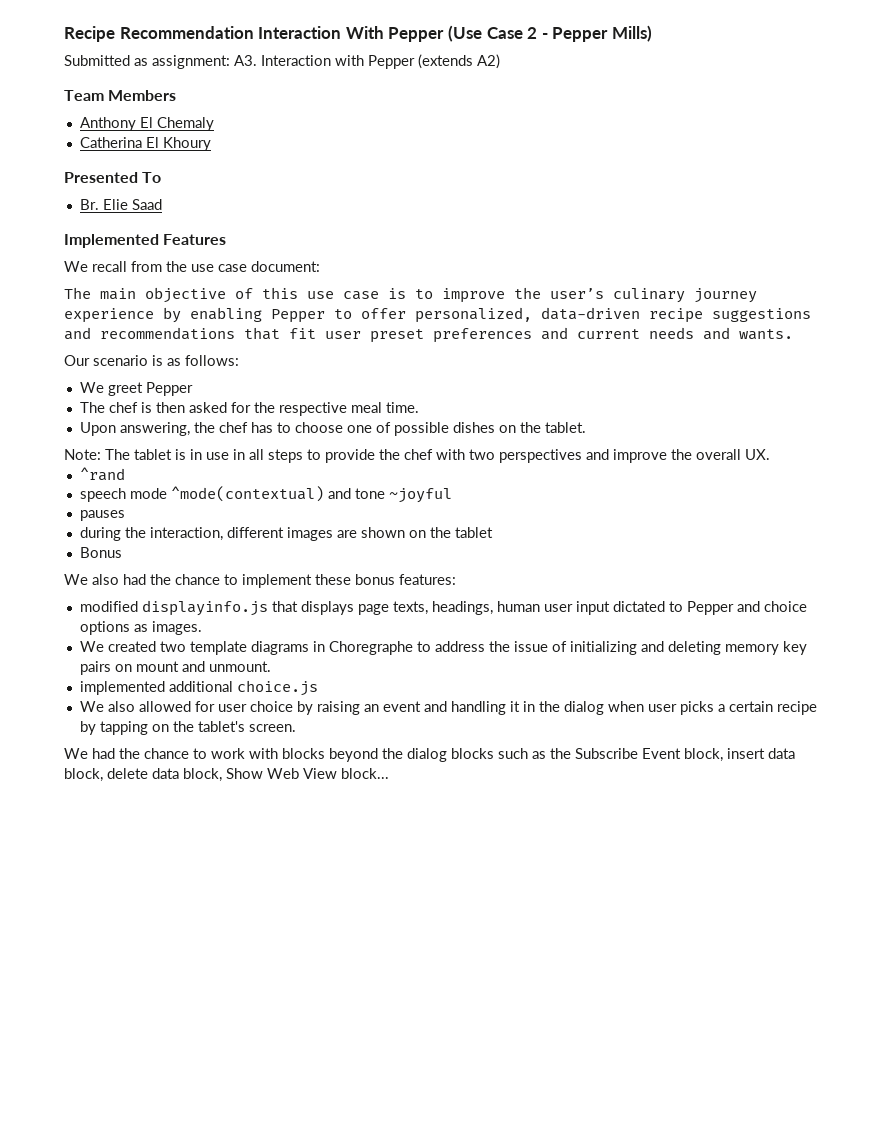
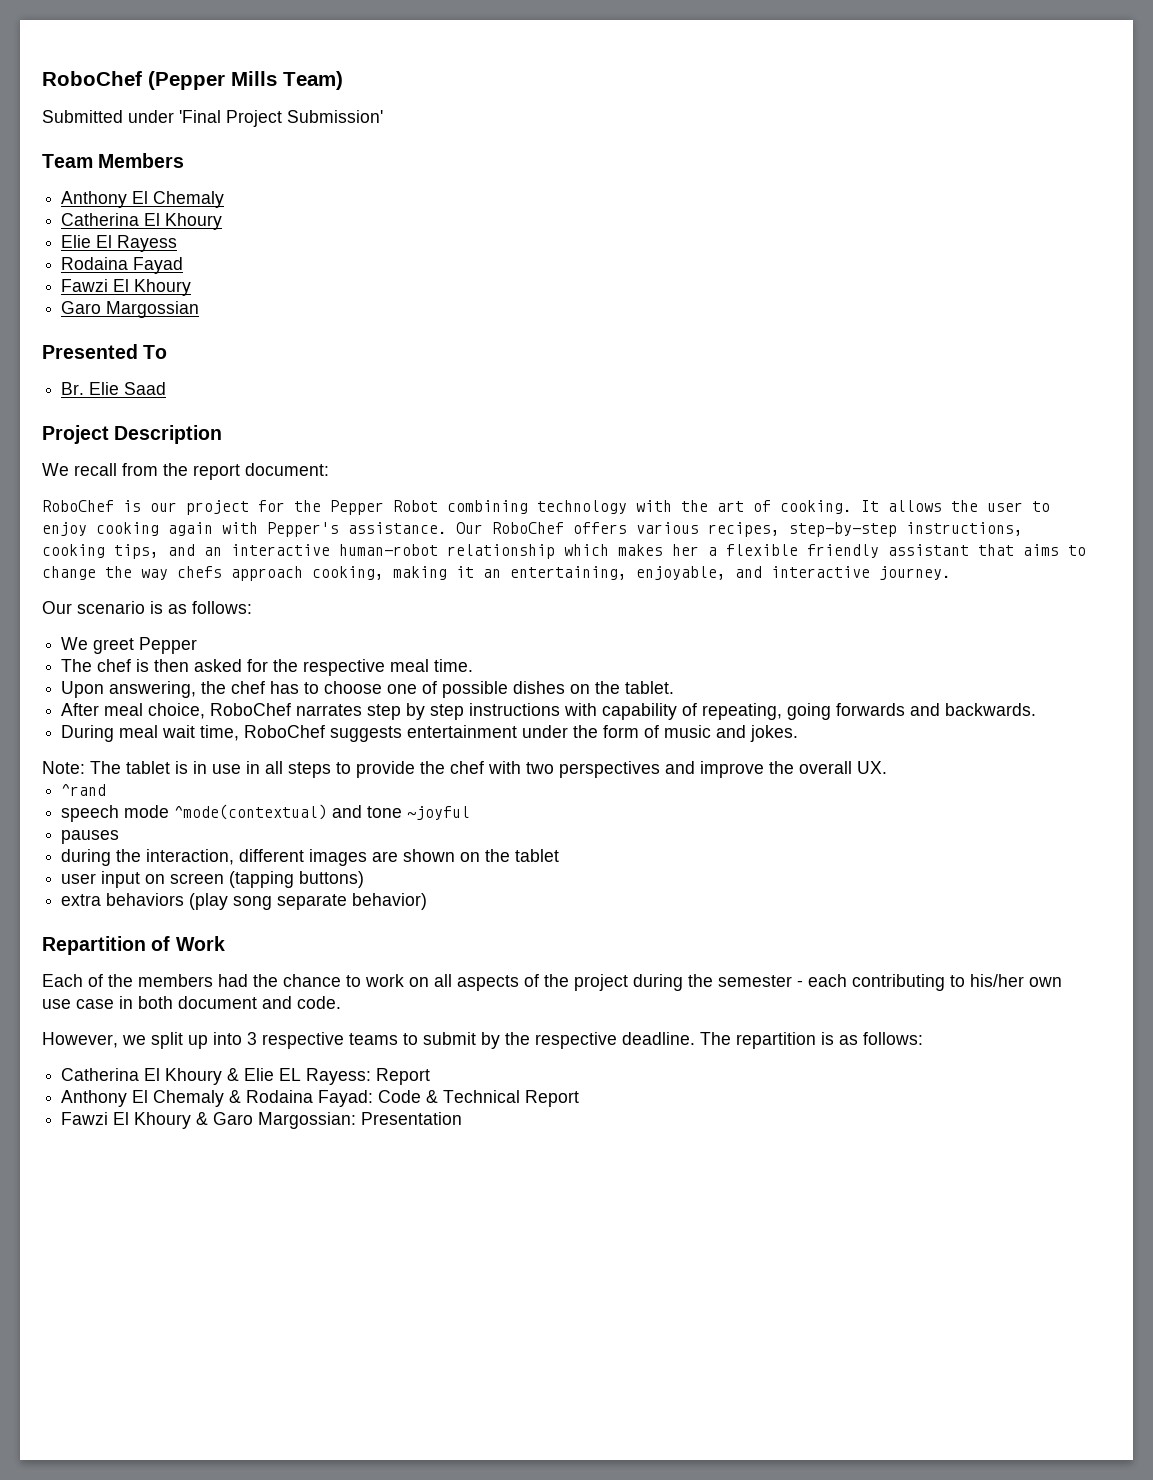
[64,25,652,42] [64,54,500,69] Recipe Recommendation Interaction With Pepper (Use Case 2 - Pepper Mills) // Submitted as assignment: A3. Interaction with Pepper (extends A2) -> [42,71,343,90] [42,110,383,127] RoboChef (Pepper Mills Team) // Submitted under 'Final Project Submission'
(211, 144) none -> [61,235,178,252] [61,257,184,274] [61,279,192,296] [61,301,200,318] // Elie El Rayess // Rodaina Fayad // Fawzi El Khoury // Garo Margossian
[64,234,227,248] Implemented Features -> [42,425,223,444] Project Description
[191,264,247,272] use case -> [193,464,240,480] report
[64,287,757,303] [64,307,811,323] [64,327,793,343] The main objective of this use case is to improve the user’s culinary journey experience by enabling Pepper to offer personalized, data-driven recipe suggestions and recommendations that fit user preset preferences and current needs and wants. -> [42,500,1050,515] [42,522,1023,537] [42,544,1086,559] [42,566,951,581] RoboChef is our project for the Pepper Robot combining technology with the art of cooking. It allows the user to enjoy cooking again with Pepper's assistance. Our RoboChef offers various recipes, step-by-step instructions, cooking tips, and an interactive human-robot relationship which makes her a flexible friendly assistant that aims to change the way chefs approach cooking, making it an entertaining, enjoyable, and interactive journey.
(586, 427) none -> [61,703,1037,720] [61,725,799,742] // After meal choice, RoboChef narrates step by step instructions with capability of repeating, going forwards and backwards. // During meal wait time, RoboChef suggests entertainment under the form of music and jokes.
[79,547,122,558] [64,574,456,588] [79,600,807,616] [79,621,202,635] [79,641,807,655] [79,661,271,675] [79,680,318,696] [79,701,817,715] [79,721,296,735] [64,748,88,759] Bonus // We also had the chance to implement these bonus features: // modified displayinfo.js that displays page texts, headings, human user input dictated to Pepper and choice options as images. // We created two template diagrams in Choregraphe to address the issue of initializing and deleting memory key pairs on mount and unmount. // implemented additional choice.js // We also allowed for user choice by raising an event and handling it in the dialog when user picks a certain recipe by tapping on the tablet's screen. // We -> [61,871,365,888] [61,893,428,910] [42,936,225,955] [42,974,213,987] user input on screen (tapping buttons) // extra behaviors (play song separate behavior) // Repartition of Work // Each of the members
[249,748,795,762] [64,768,389,782] with blocks beyond the dialog blocks such as the Subscribe Event block, insert data block, delete data block, Show Web View block... -> [409,974,1062,991] [42,996,341,1009] [42,1032,923,1049] [61,1068,431,1085] [61,1090,580,1107] [61,1112,463,1129] on all aspects of the project during the semester - each contributing to his/her own use case in both document and code. // However, we split up into 3 respective teams to submit by the respective deadline. The repartition is as follows: // Catherina El Khoury & Elie EL Rayess: Report // Anthony El Chemaly & Rodaina Fayad: Code & Technical Report // Fawzi El Khoury & Garo Margossian: Presentation

